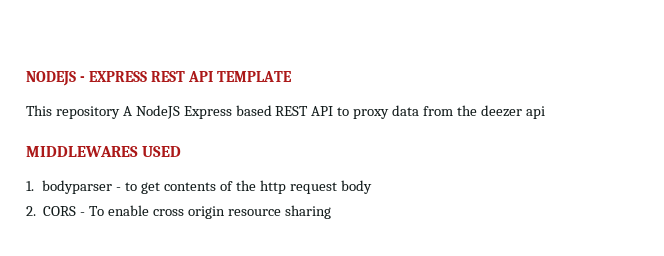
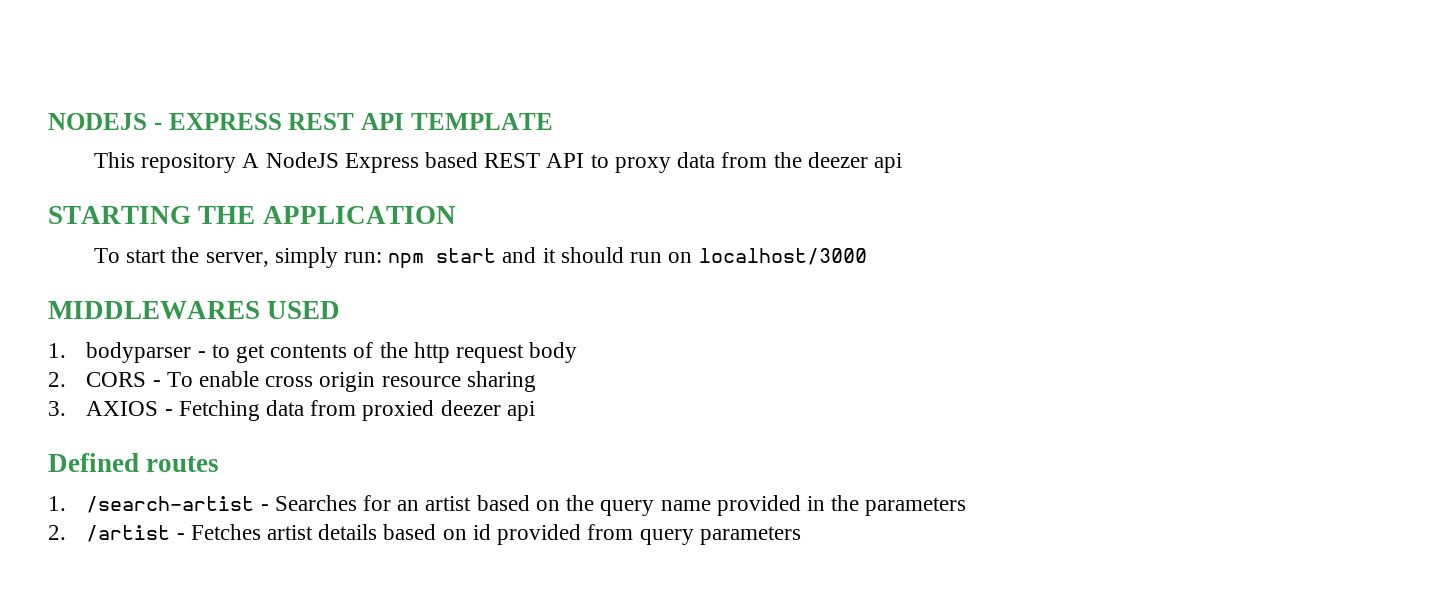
(545, 112) none -> [48,206,456,224] [93,247,867,268] // STARTING THE APPLICATION // To start the server, simply run: npm start and it should run on localhost/3000
(331, 212) none -> [48,400,535,421] [48,453,220,472] [48,495,967,516] [48,524,801,545] // 3. AXIOS - Fetching data from proxied deezer api // Defined routes // 1. /search-artist - Searches for an artist based on the query name provided in the parameters // 2. /artist - Fetches artist details based on id provided from query parameters

